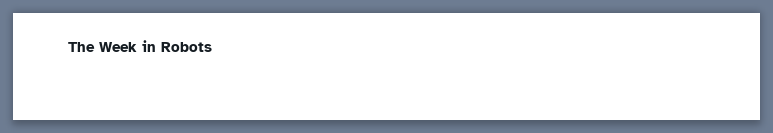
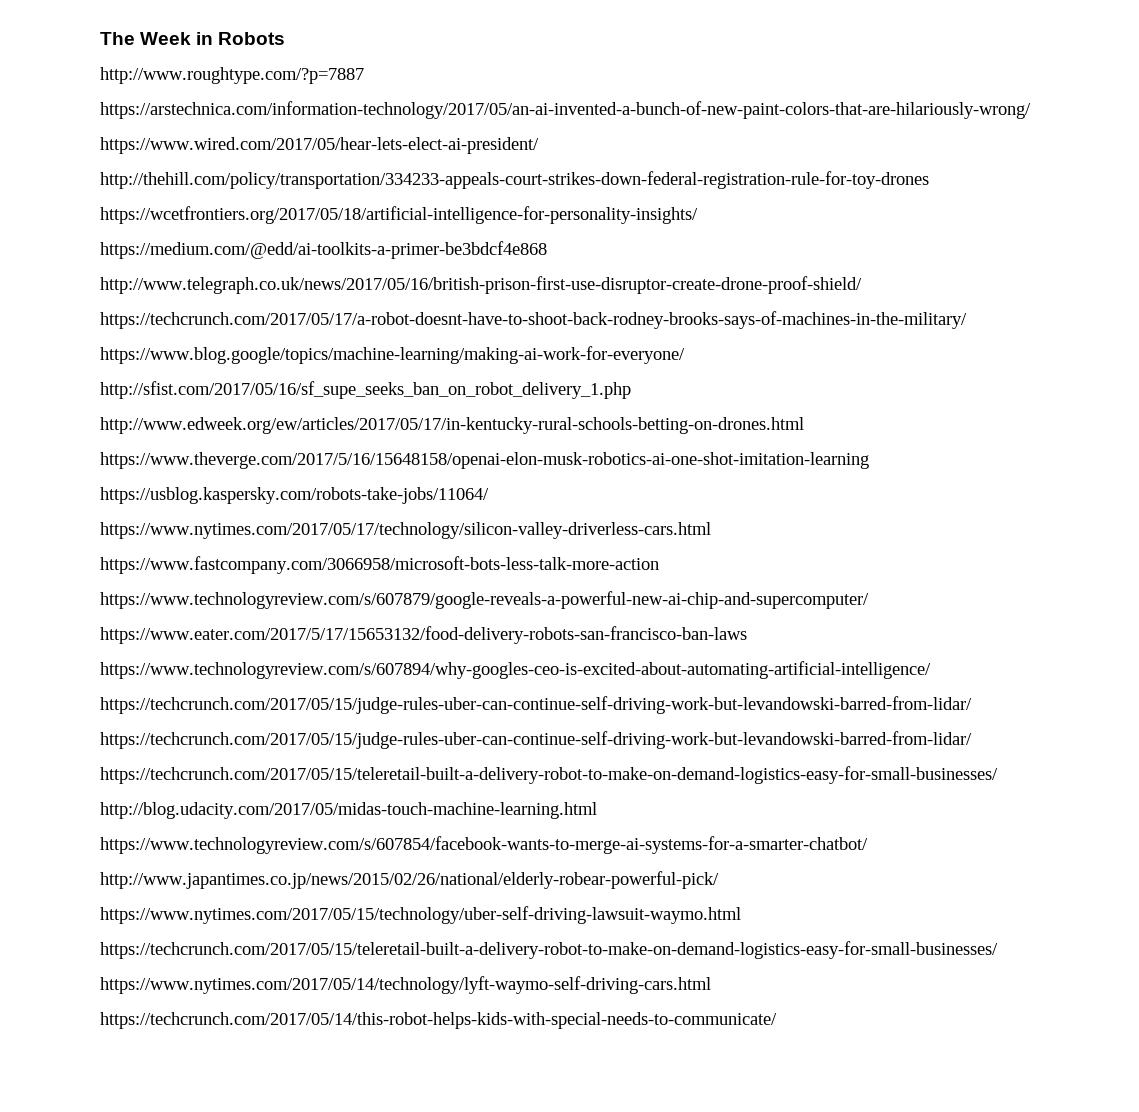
(212, 47) none -> [100,67,364,84] [100,101,1031,119] [100,137,539,154] [100,171,929,189] [100,206,698,224] [100,241,547,259] [100,276,862,294] [100,311,967,329] [100,346,685,364] [100,381,631,399] [100,417,804,434] [100,452,869,469] [100,487,489,504] [100,522,711,539] [100,556,659,574] [100,591,869,609] [100,626,747,644] [100,661,931,679] [100,696,972,714] [100,731,972,749] [100,766,998,784] [100,802,597,819] [100,836,868,854] [100,871,719,889] [100,906,741,924] [100,941,998,959] [100,976,711,994] [100,1012,777,1029] // http://www.roughtype.com/?p=7887 // https://arstechnica.com/information-technology/2017/05/an-ai-invented-a-bunch-of-new-paint-colors-that-are-hilariously-wrong/ // https://www.wired.com/2017/05/hear-lets-elect-ai-president/ // http://thehill.com/policy/transportation/334233-appeals-court-strikes-down-federal-registration-rule-for-toy-drones // https://wcetfrontiers.org/2017/05/18/artificial-intelligence-for-personality-insights/ // https://medium.com/@edd/ai-toolkits-a-primer-be3bdcf4e868 // http://www.telegraph.co.uk/news/2017/05/16/british-prison-first-use-disruptor-create-drone-proof-shield/ // https://techcrunch.com/2017/05/17/a-robot-doesnt-have-to-shoot-back-rodney-brooks-says-of-machines-in-the-military/ // https://www.blog.google/topics/machine-learning/making-ai-work-for-everyone/ // http://sfist.com/2017/05/16/sf_supe_seeks_ban_on_robot_delivery_1.php // http://www.edweek.org/ew/articles/2017/05/17/in-kentucky-rural-schools-betting-on-drones.html // https://www.theverge.com/2017/5/16/15648158/openai-elon-musk-robotics-ai-one-shot-imitation-learning // https://usblog.kaspersky.com/robots-take-jobs/11064/ // https://www.nytimes.com/2017/05/17/technology/silicon-valley-driverless-cars.html // https://www.fastcompany.com/3066958/microsoft-bots-less-talk-more-action // https://www.technologyreview.com/s/607879/google-reveals-a-powerful-new-ai-chip-and-supercomputer/ // https://www.eater.com/2017/5/17/15653132/food-delivery-robots-san-francisco-ban-laws // https://www.technologyreview.com/s/607894/why-googles-ceo-is-excited-about-automating-artificial-intelligence/ // https://techcrunch.com/2017/05/15/judge-rules-uber-can-continue-self-driving-work-but-levandowski-barred-from-lidar/ // https://techcrunch.com/2017/05/15/judge-rules-uber-can-continue-self-driving-work-but-levandowski-barred-from-lidar/ // https://techcrunch.com/2017/05/15/teleretail-built-a-delivery-robot-to-make-on-demand-logistics-easy-for-small-businesses/ // http://blog.udacity.com/2017/05/midas-touch-machine-learning.html // https://www.technologyreview.com/s/607854/facebook-wants-to-merge-ai-systems-for-a-smarter-chatbot/ // http://www.japantimes.co.jp/news/2015/02/26/national/elderly-robear-powerful-pick/ // https://www.nytimes.com/2017/05/15/technology/uber-self-driving-lawsuit-waymo.html // https://techcrunch.com/2017/05/15/teleretail-built-a-delivery-robot-to-make-on-demand-logistics-easy-for-small-businesses/ // https://www.nytimes.com/2017/05/14/technology/lyft-waymo-self-driving-cars.html // https://techcrunch.com/2017/05/14/this-robot-helps-kids-with-special-needs-to-communicate/

